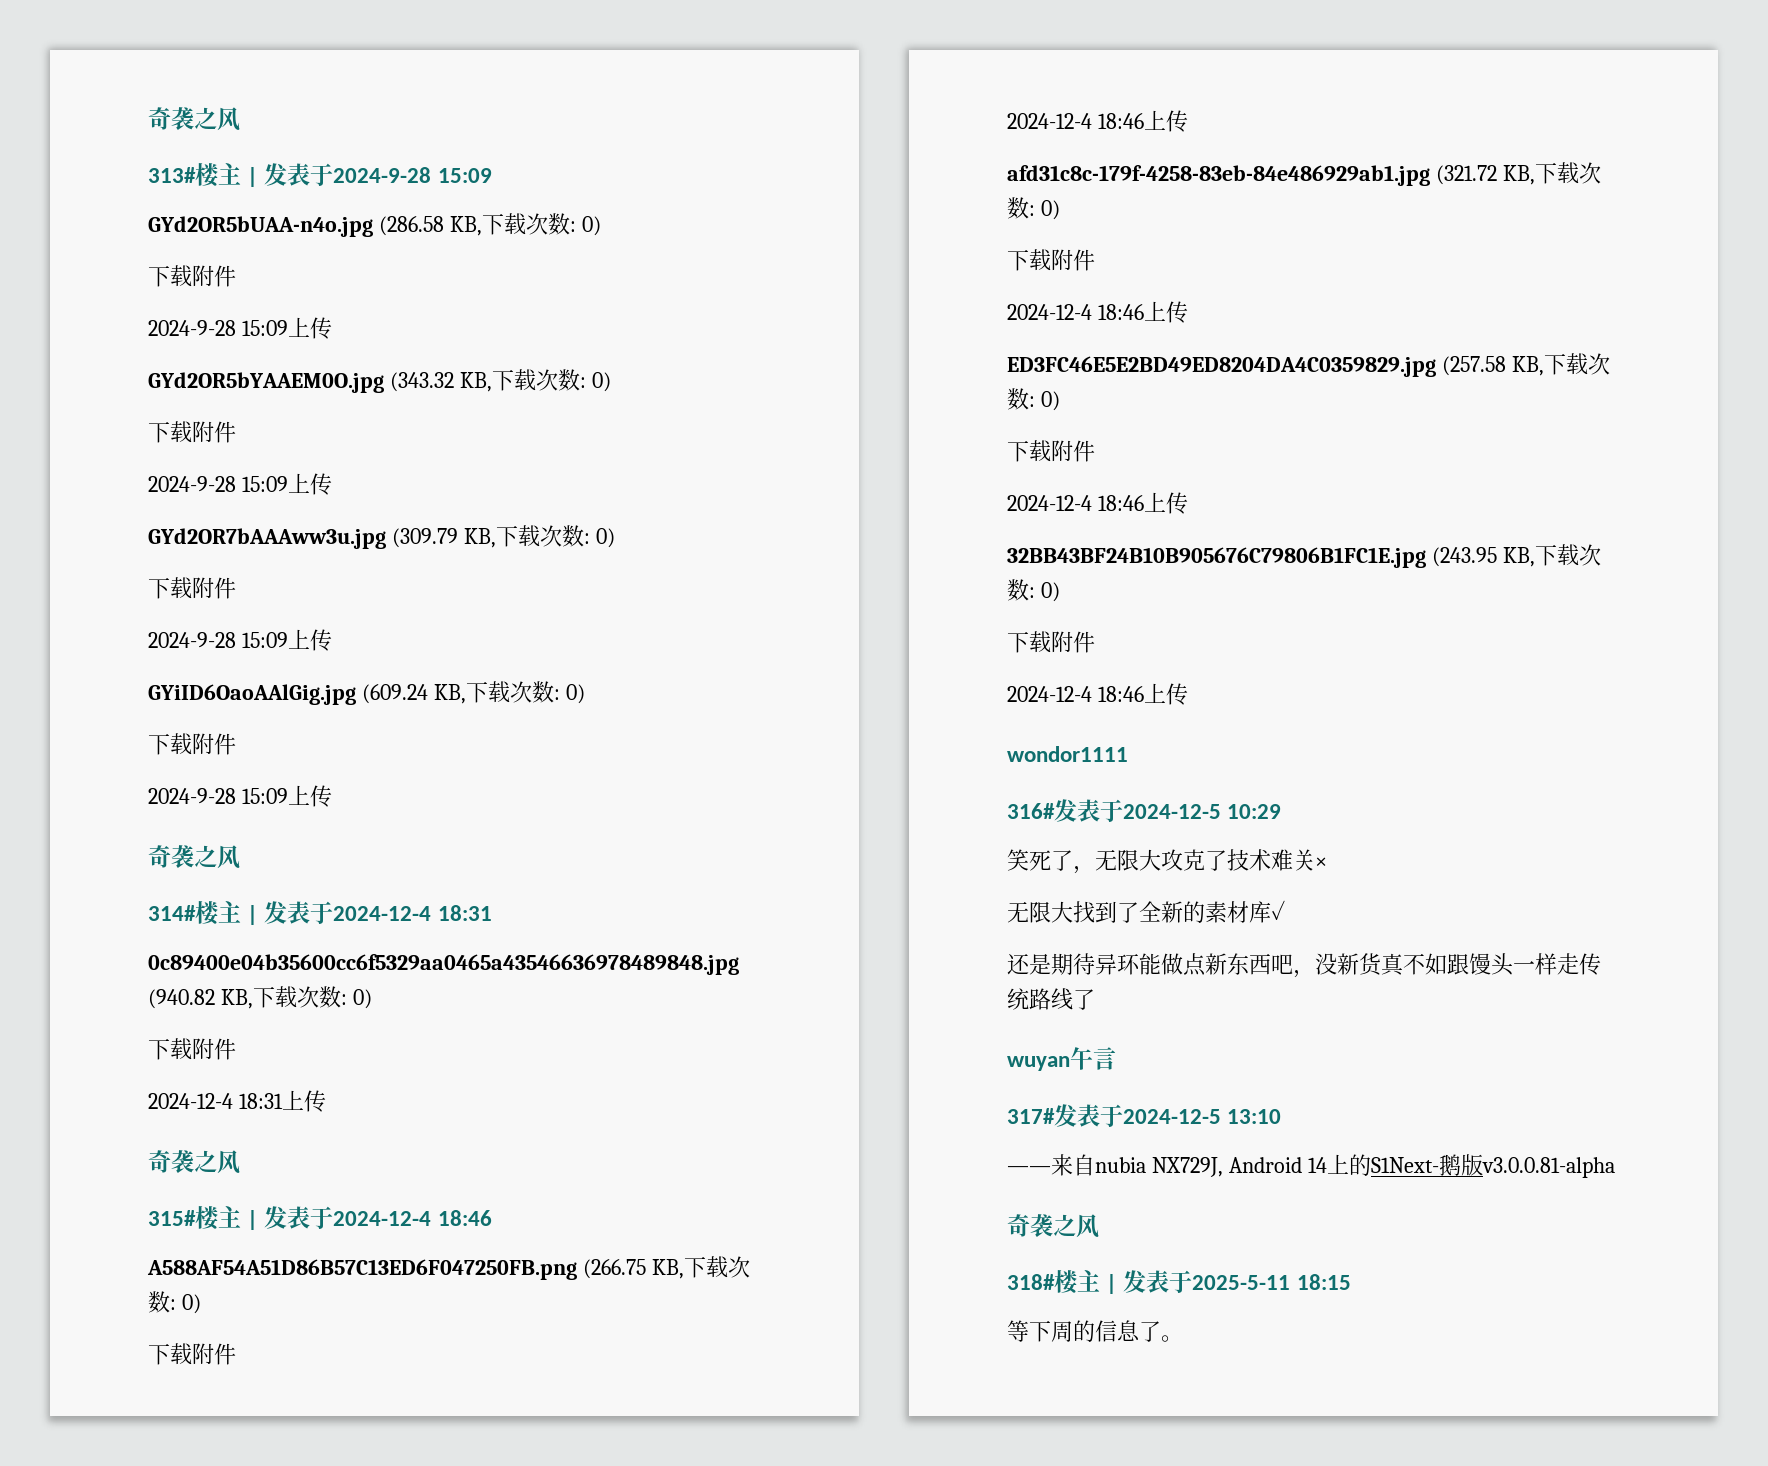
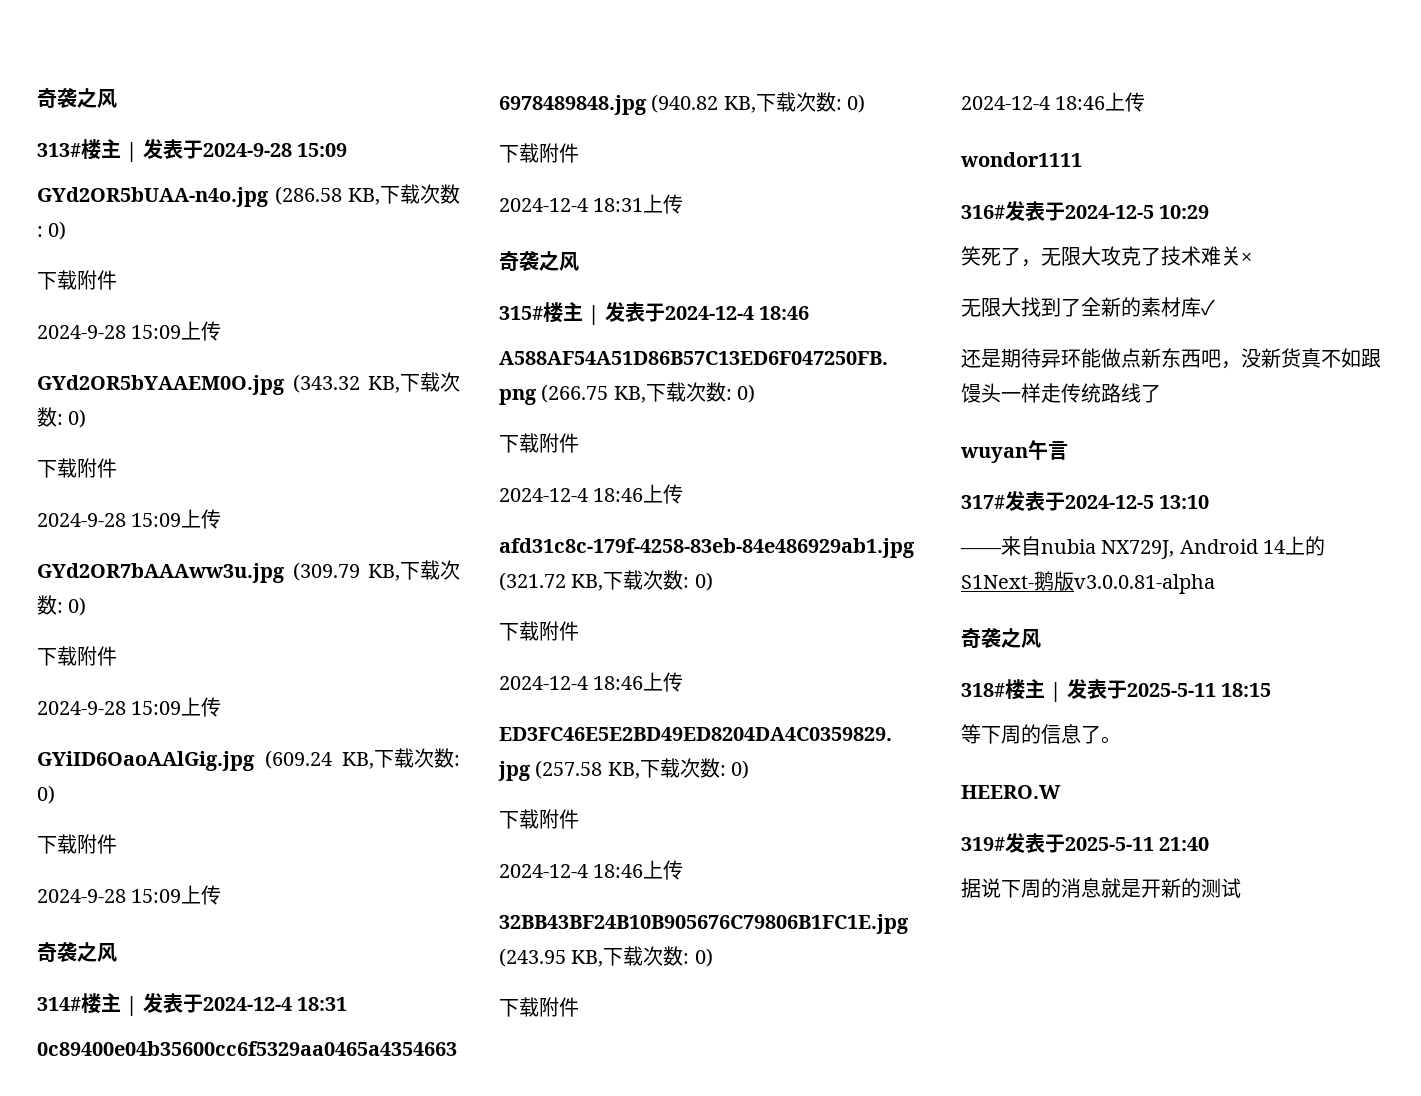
(1183, 1338) none -> [961,785,1061,799] [961,833,1210,853] [961,878,1241,898] // HEERO.W // 319#发表于2025-5-11 21:40 // 据说下周的消息就是开新的测试

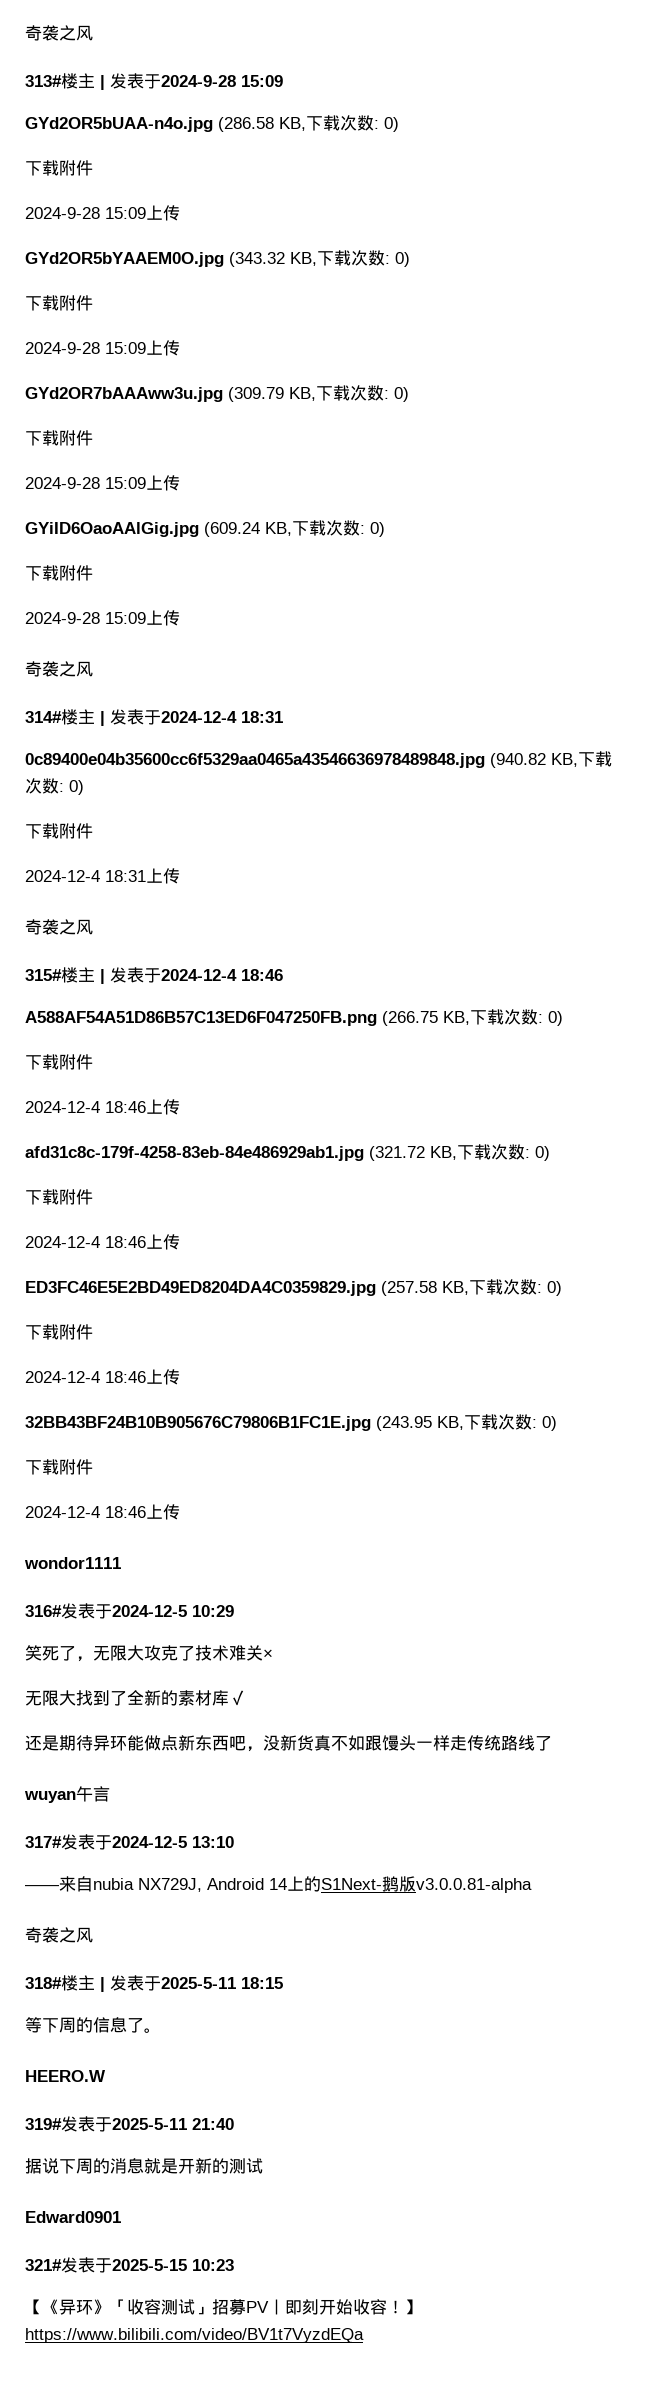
(1241, 888) none -> [25,2211,121,2223] [25,2257,234,2273] [25,2299,421,2315] [25,2328,364,2343] // Edward0901 // 321#发表于2025-5-15 10:23 // 【《异环》「收容测试」招募PV丨即刻开始收容！】https://www.bilibili.com/video/BV1t7VyzdEQa

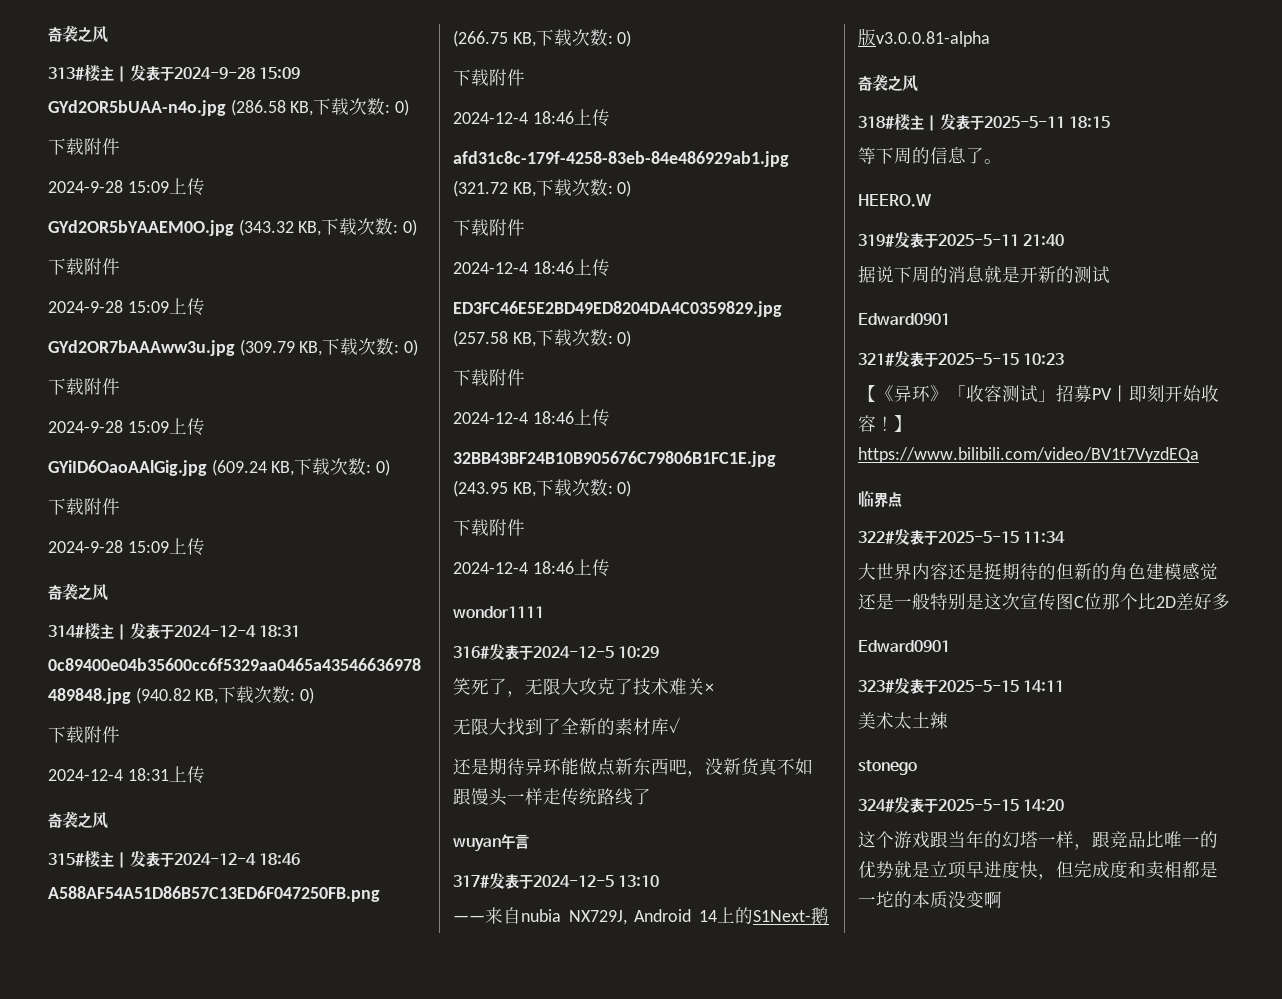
(364, 2335) none -> [858,490,902,507] [858,529,1066,545] [858,562,1218,580] [858,593,1230,611] [858,640,950,652] [858,678,1065,694] [858,712,948,729] [858,760,917,775] [858,797,1065,813] [858,830,1218,850] [858,860,1218,880] [858,891,1002,909] // 临界点 // 322#发表于2025-5-15 11:34 // 大世界内容还是挺期待的但新的角色建模感觉还是一般特别是这次宣传图C位那个比2D差好多 // Edward0901 // 323#发表于2025-5-15 14:11 // 美术太土辣 // stonego // 324#发表于2025-5-15 14:20 // 这个游戏跟当年的幻塔一样，跟竞品比唯一的优势就是立项早进度快，但完成度和卖相都是一坨的本质没变啊

